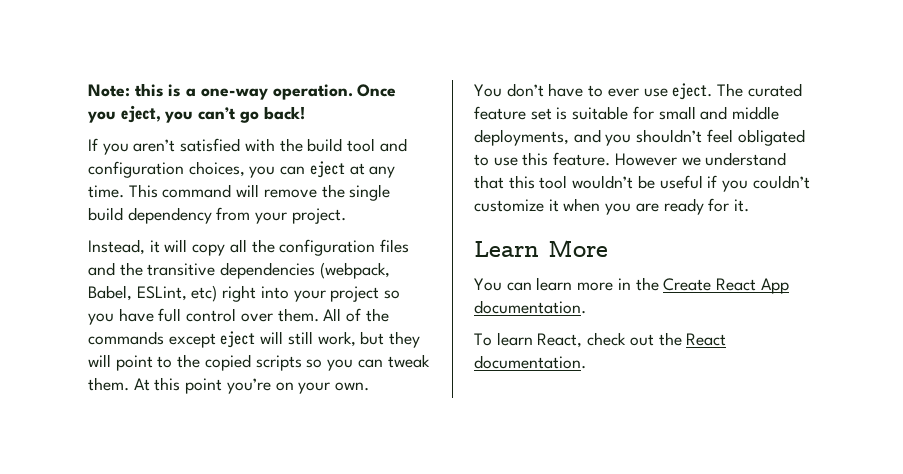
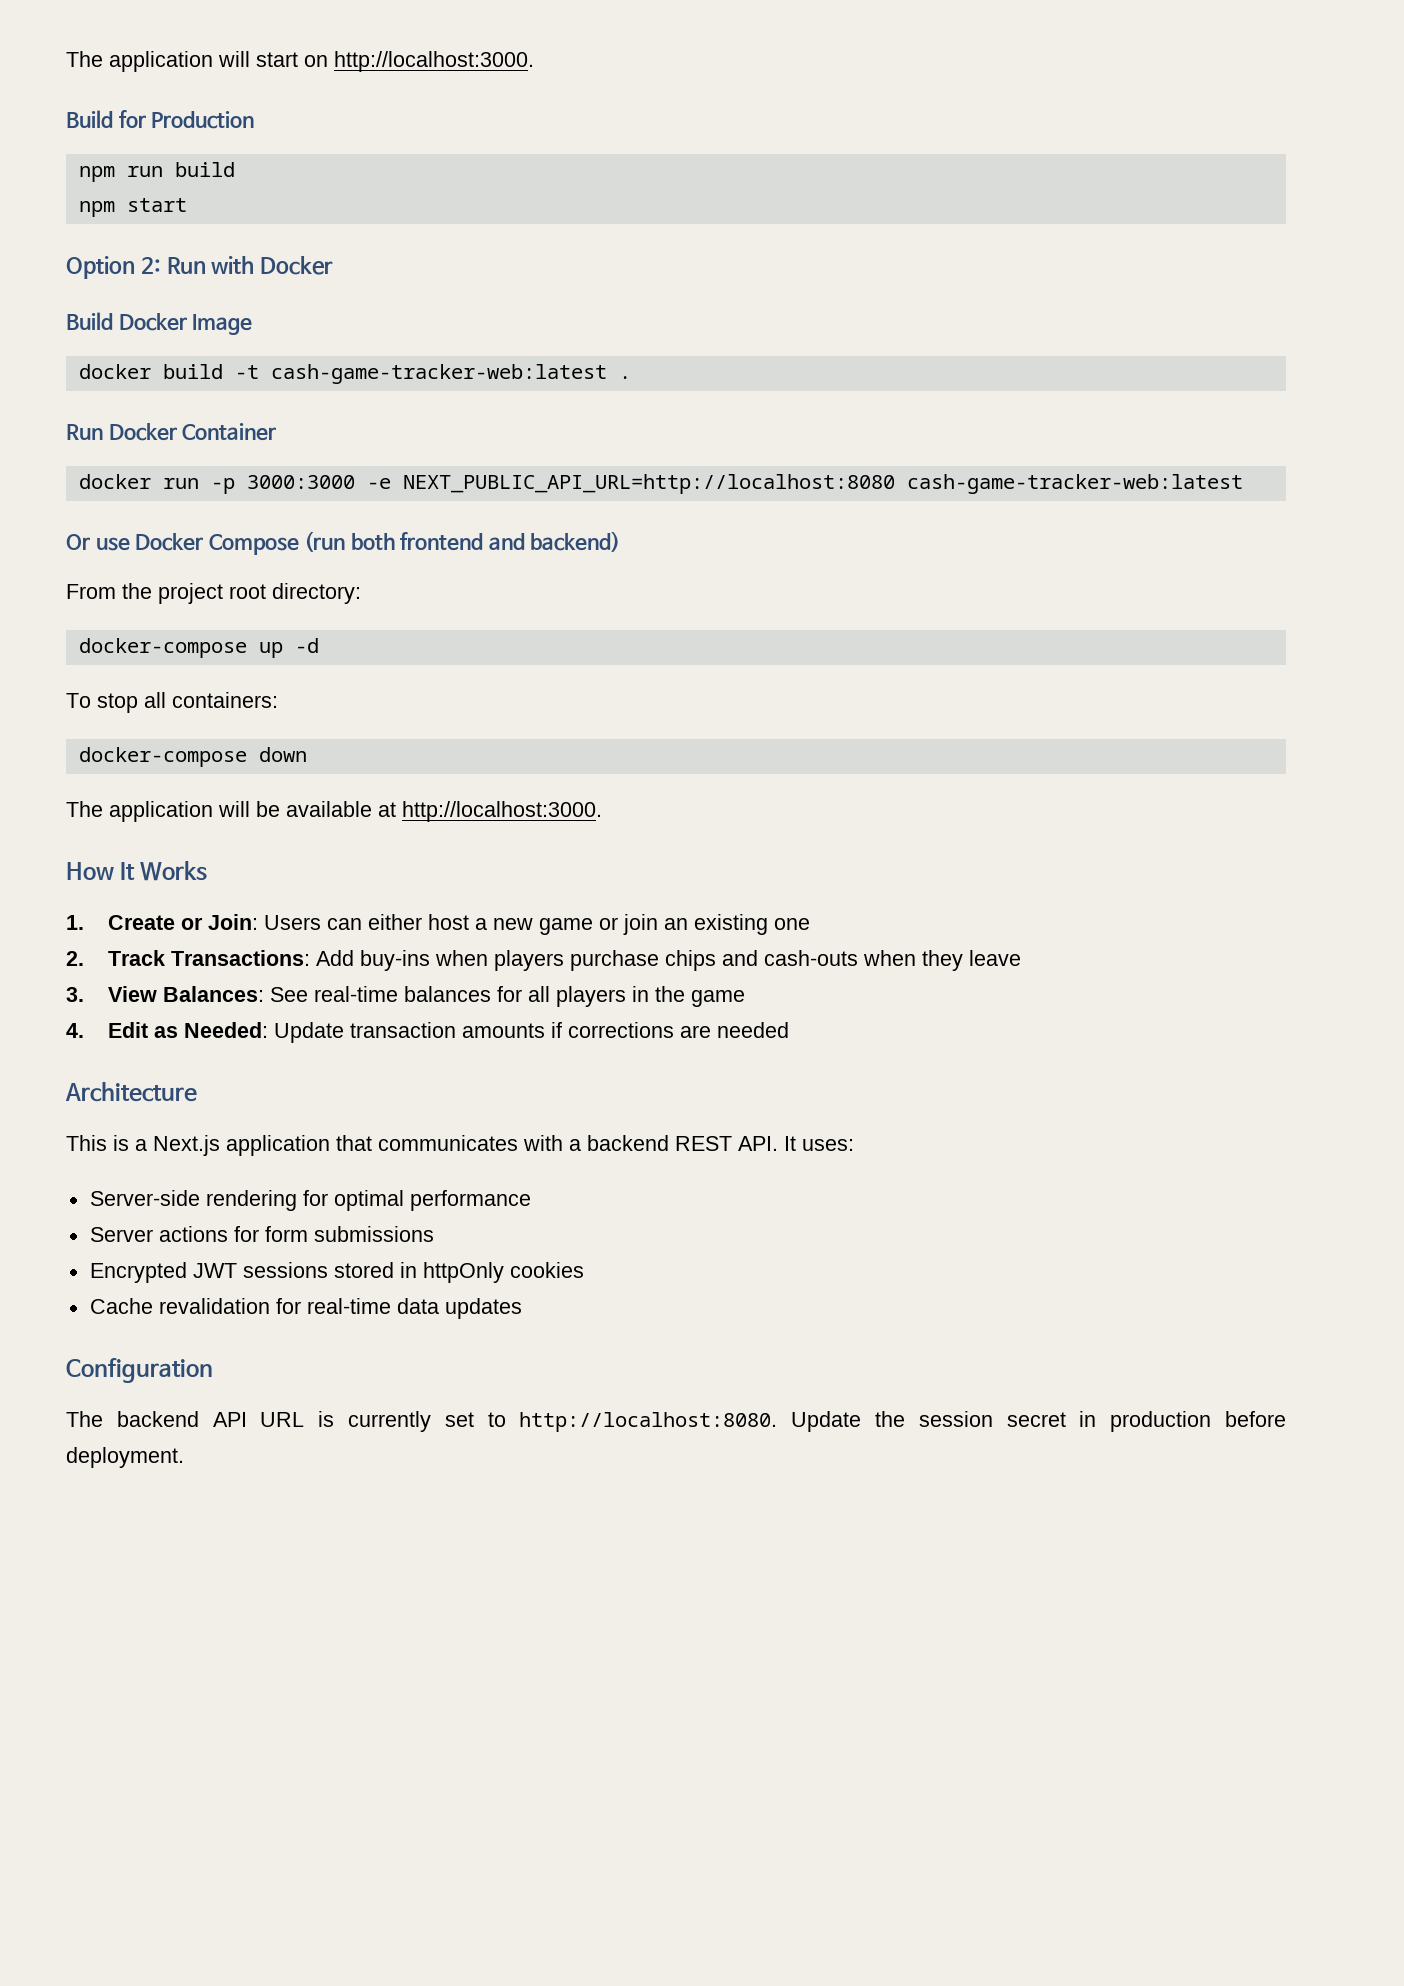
[88,83,397,100] [87,105,305,123] [88,138,407,155] [88,161,396,178] [88,184,391,201] [88,207,346,224] [88,239,410,256] [88,262,390,279] [88,285,401,302] [88,308,389,325] [88,331,421,348] [88,354,430,371] [88,377,370,394] [474,83,802,100] [474,106,780,120] [474,129,805,146] [474,152,787,166] [474,175,810,192] [474,198,750,215] [474,240,608,257] [474,277,789,294] [474,300,586,314] [474,332,727,348] [474,355,586,369] Note: this is a one-way operation. Once you eject, you can’t go back! // If you aren’t satisfied with the build tool and configuration choices, you can eject at any time. This command will remove the single build dependency from your project. // Instead, it will copy all the configuration files and the transitive dependencies (webpack, Babel, ESLint, etc) right into your project so you have full control over them. All of the commands except eject will still work, but they will point to the copied scripts so you can tweak them. At this point you’re on your own. // You don’t have to ever use eject. The curated feature set is suitable for small and middle deployments, and you shouldn’t feel obligated to use this feature. However we understand that this tool wouldn’t be useful if you couldn’t customize it when you are ready for it. // Learn More // You can learn more in the Create React App documentation. // To learn React, check out the React documentation. -> [66,51,534,72] [66,110,255,129] [78,162,235,182] [78,198,187,217] [66,256,334,279] [66,312,253,335] [78,364,631,384] [66,423,277,441] [78,474,1243,494] [66,531,621,555] [66,583,361,604] [78,638,319,658] [66,692,278,713] [78,747,307,767] [66,801,602,822] [66,861,208,881] [66,914,811,935] [66,950,1022,971] [66,986,746,1007] [66,1022,790,1043] [65,1082,197,1102] [66,1135,854,1156] [89,1190,531,1211] [89,1226,434,1242] [89,1262,584,1283] [89,1298,522,1319] [66,1358,213,1383] [66,1411,1286,1432] [66,1447,184,1468] The application will start on http://localhost:3000. // Build for Production // npm run build // npm start // Option 2: Run with Docker // Build Docker Image // docker build -t cash-game-tracker-web:latest . // Run Docker Container // docker run -p 3000:3000 -e NEXT_PUBLIC_API_URL=http://localhost:8080 cash-game-tracker-web:latest // Or use Docker Compose (run both frontend and backend) // From the project root directory: // docker-compose up -d // To stop all containers: // docker-compose down // The application will be available at http://localhost:3000. // How It Works // 1. Create or Join: Users can either host a new game or join an existing one // 2. Track Transactions: Add buy-ins when players purchase chips and cash-outs when they leave // 3. View Balances: See real-time balances for all players in the game // 4. Edit as Needed: Update transaction amounts if corrections are needed // Architecture // This is a Next.js application that communicates with a backend REST API. It uses: // Server-side rendering for optimal performance // Server actions for form submissions // Encrypted JWT sessions stored in httpOnly cookies // Cache revalidation for real-time data updates // Configuration // The backend API URL is currently set to http://localhost:8080. Update the session secret in production before deployment.

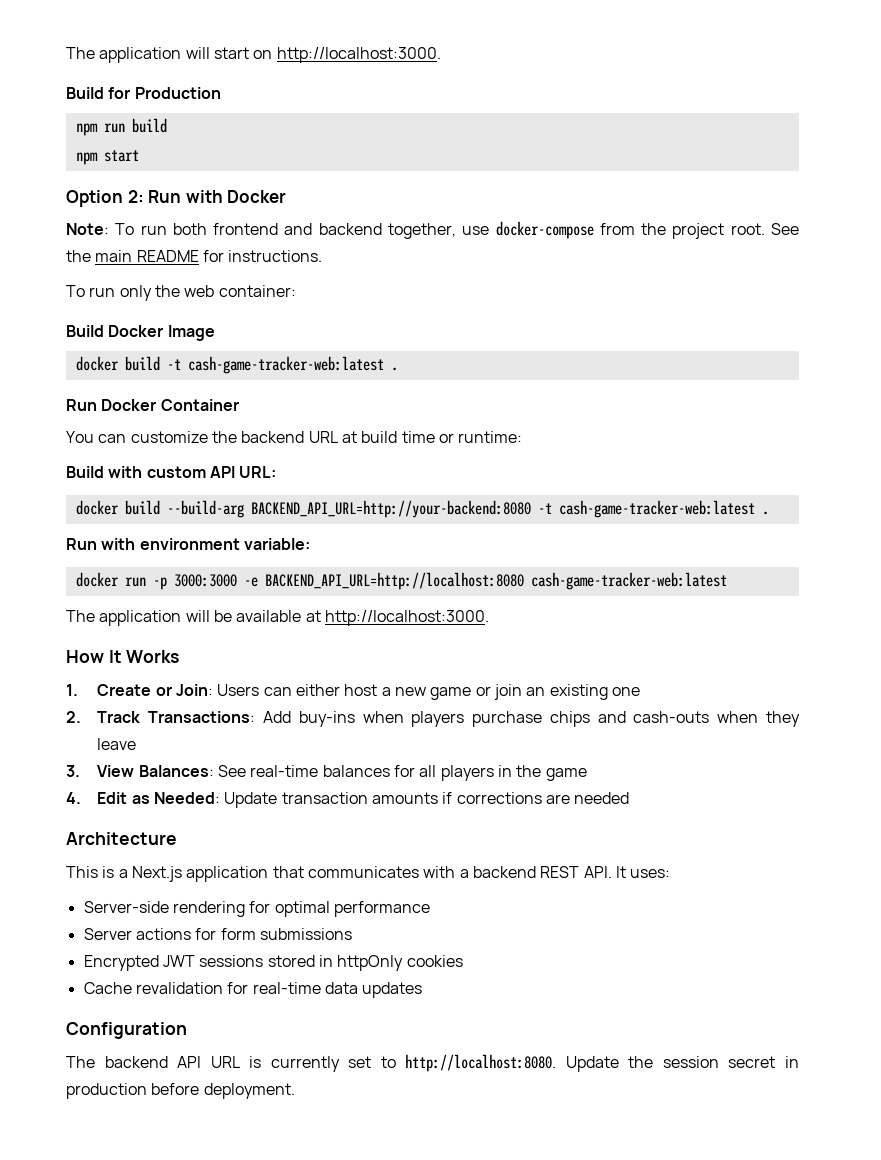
(334, 265) none -> [66,221,800,239] [66,250,323,262] [66,285,296,301] // Note: To run both frontend and backend together, use docker-compose from the project root. See the main README for instructions. // To run only the web container:
(277, 432) none -> [66,431,523,443] [66,466,277,478] [75,500,769,518] [66,538,310,550] // You can customize the backend URL at build time or runtime: // Build with custom API URL: // docker build --build-arg BACKEND_API_URL=http://your-backend:8080 -t cash-game-tracker-web:latest . // Run with environment variable:
[402,474,1243,494] [66,531,621,555] [66,583,361,604] [78,638,319,658] [66,692,278,713] [78,747,307,767] NEXT_PUBLIC_API_URL=http://localhost:8080 cash-game-tracker-web:latest // Or use Docker Compose (run both frontend and backend) // From the project root directory: // docker-compose up -d // To stop all containers: // docker-compose down -> [264,572,727,590] BACKEND_API_URL=http://localhost:8080 cash-game-tracker-web:latest

